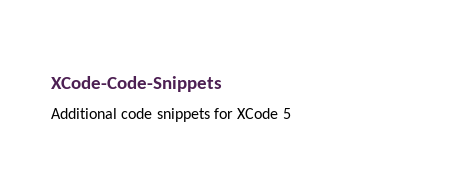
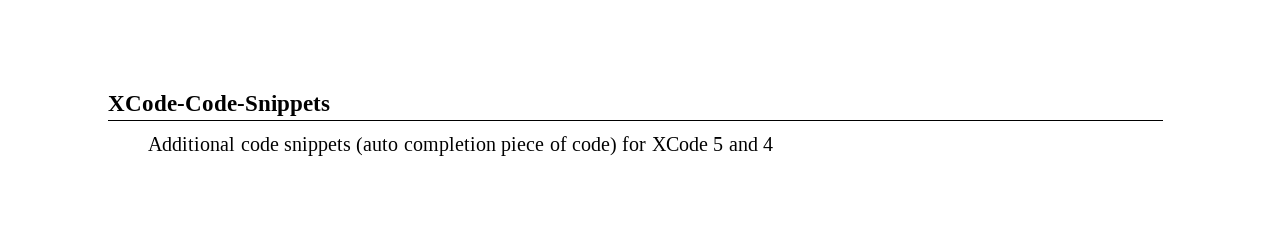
(210, 115) none -> [356,136,617,156] (auto completion piece of code)
(291, 113) none -> [728,137,773,151] and 4

